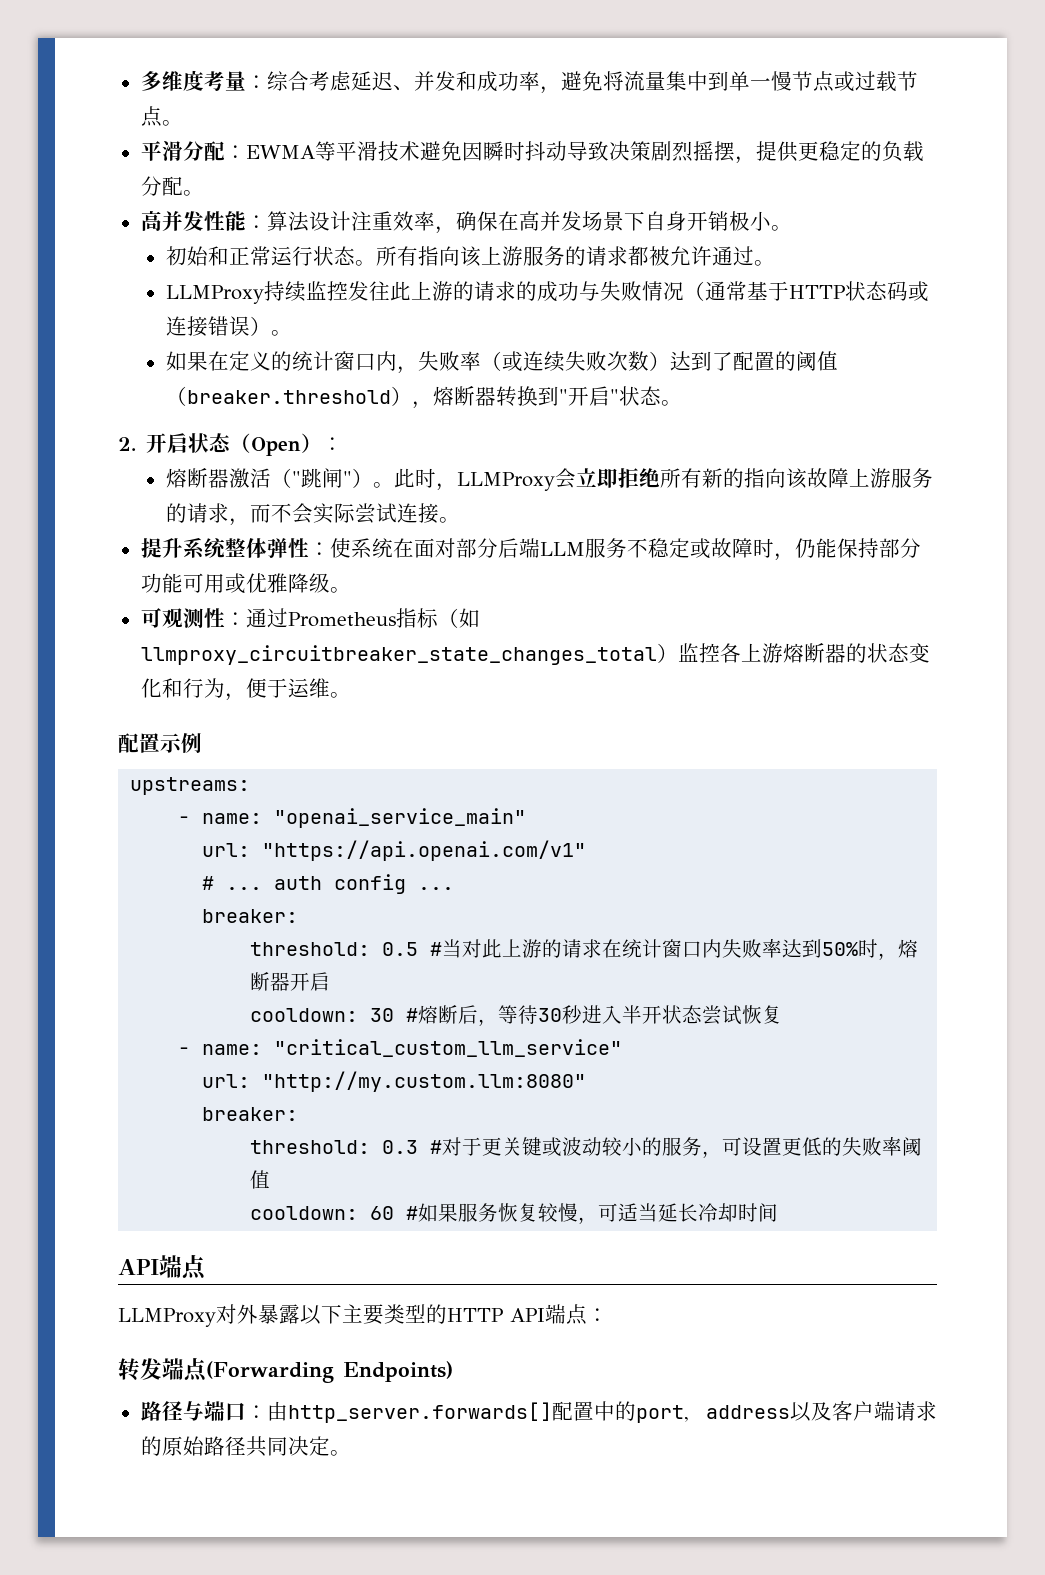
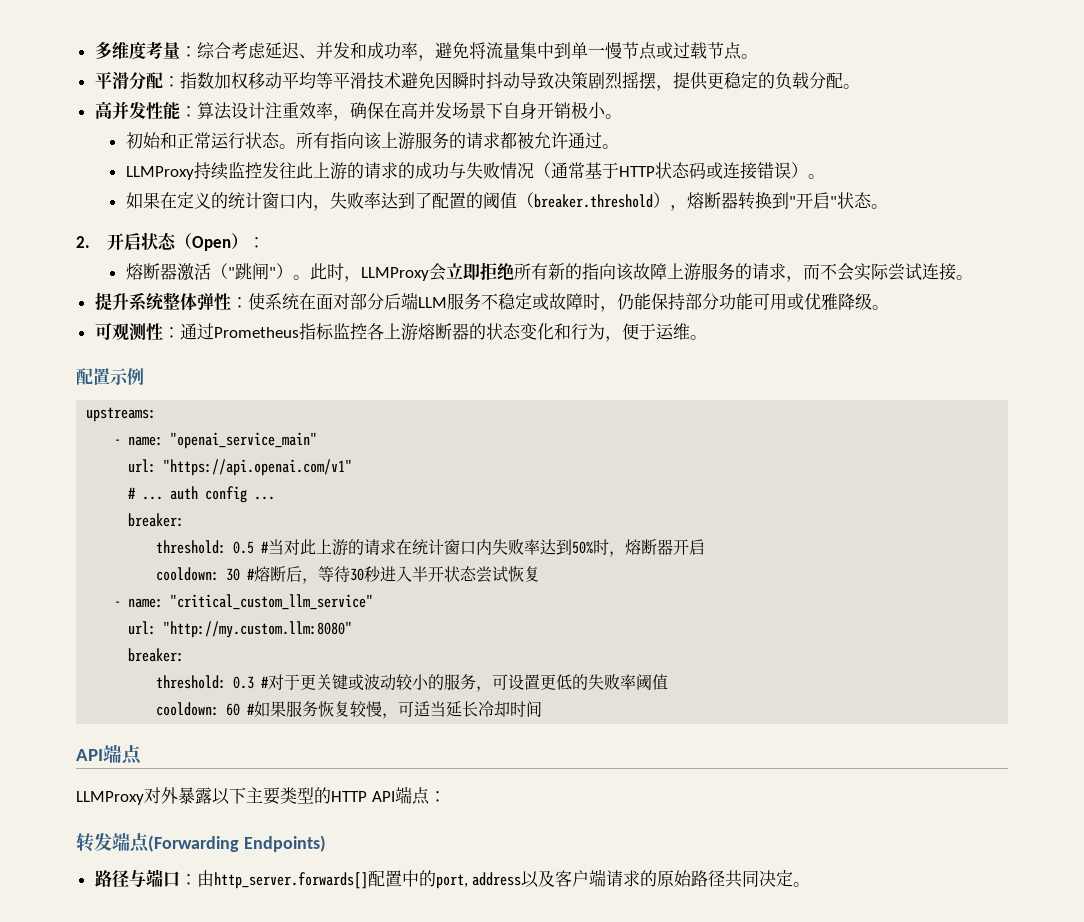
[245,145,315,159] EWMA -> [179,72,316,89] 指数加权移动平均
[480,351,670,372] （或连续失败次数） -> (381, 200) none
[437,608,480,628] [140,643,678,665] （如llmproxy_circuitbreaker_state_changes_total） -> (334, 331) none

